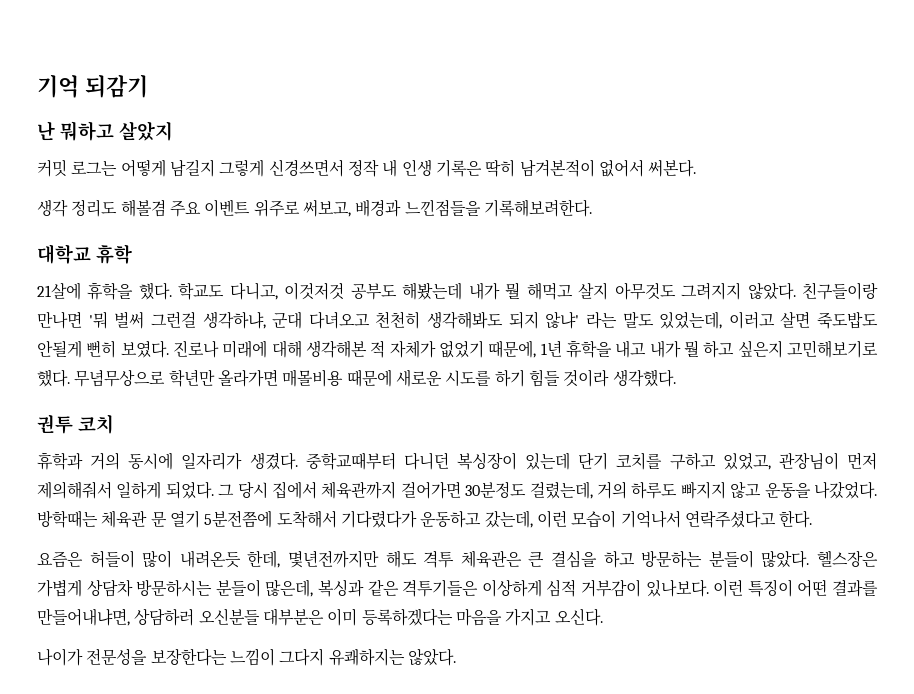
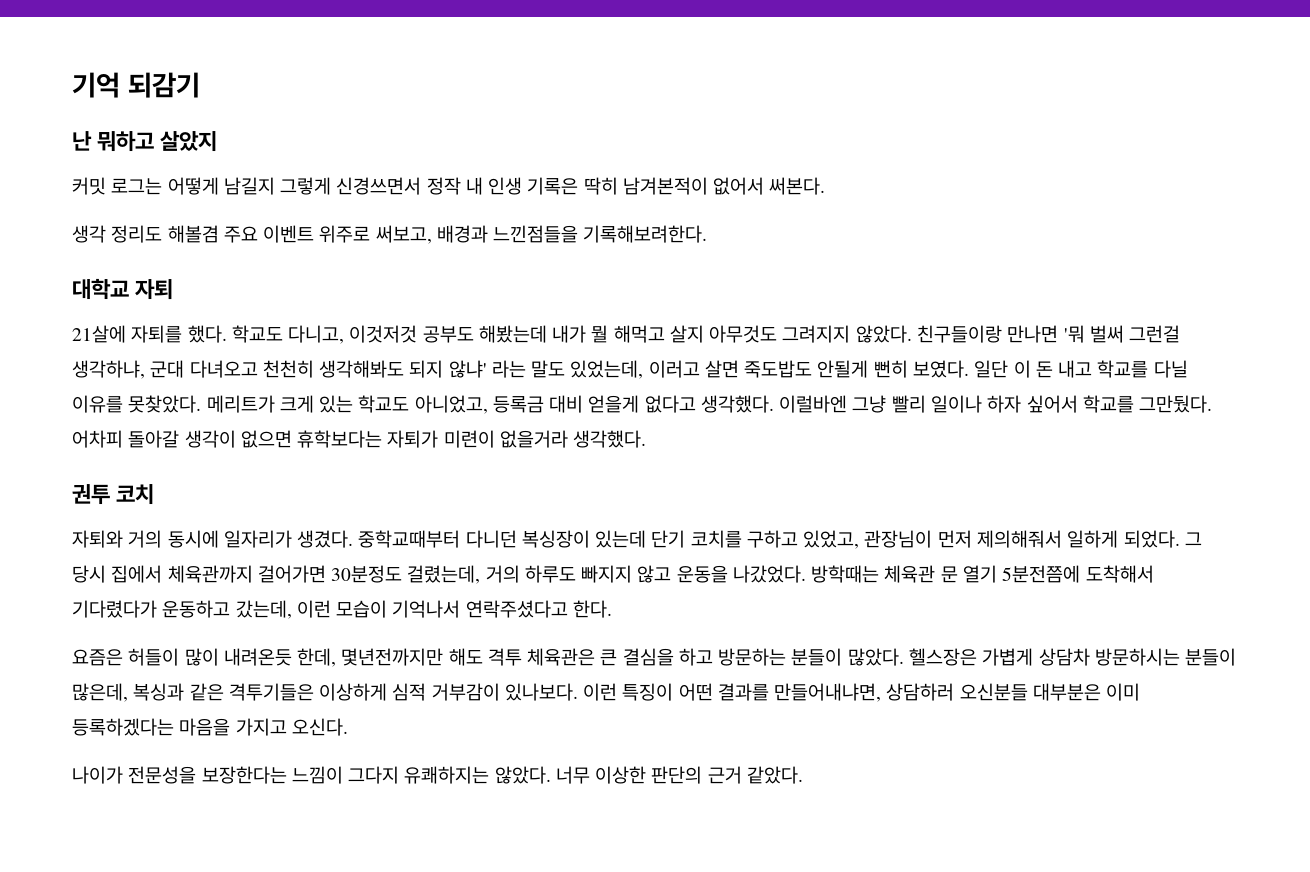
[95,244,132,264] 휴학 -> [135,279,174,300] 자퇴
[87,282,134,300] 휴학을 -> [131,325,183,343] 자퇴를
[173,340,879,358] [37,369,610,387] 진로나 미래에 대해 생각해본 적 자체가 없었기 때문에, 1년 휴학을 내고 내가 뭘 하고 싶은지 고민해보기로 했다. 무념무상으로 학년만 올라가면 매몰비용 때문에 새로운 시도를 하기 힘들 것이라 -> [974,360,1188,378] [72,395,1213,414] [72,430,568,448] 일단 이 돈 내고 학교를 다닐 이유를 못찾았다. 메리트가 크게 있는 학교도 아니었고, 등록금 대비 얻을게 없다고 생각했다. 이럴바엔 그냥 빨리 일이나 하자 싶어서 학교를 그만뒀다. 어차피 돌아갈 생각이 없으면 휴학보다는 자퇴가 미련이 없을거라
[37,452,83,470] 휴학과 -> [72,530,123,548] 자퇴와
(456, 657) none -> [555,766,803,784] 너무 이상한 판단의 근거 같았다.

